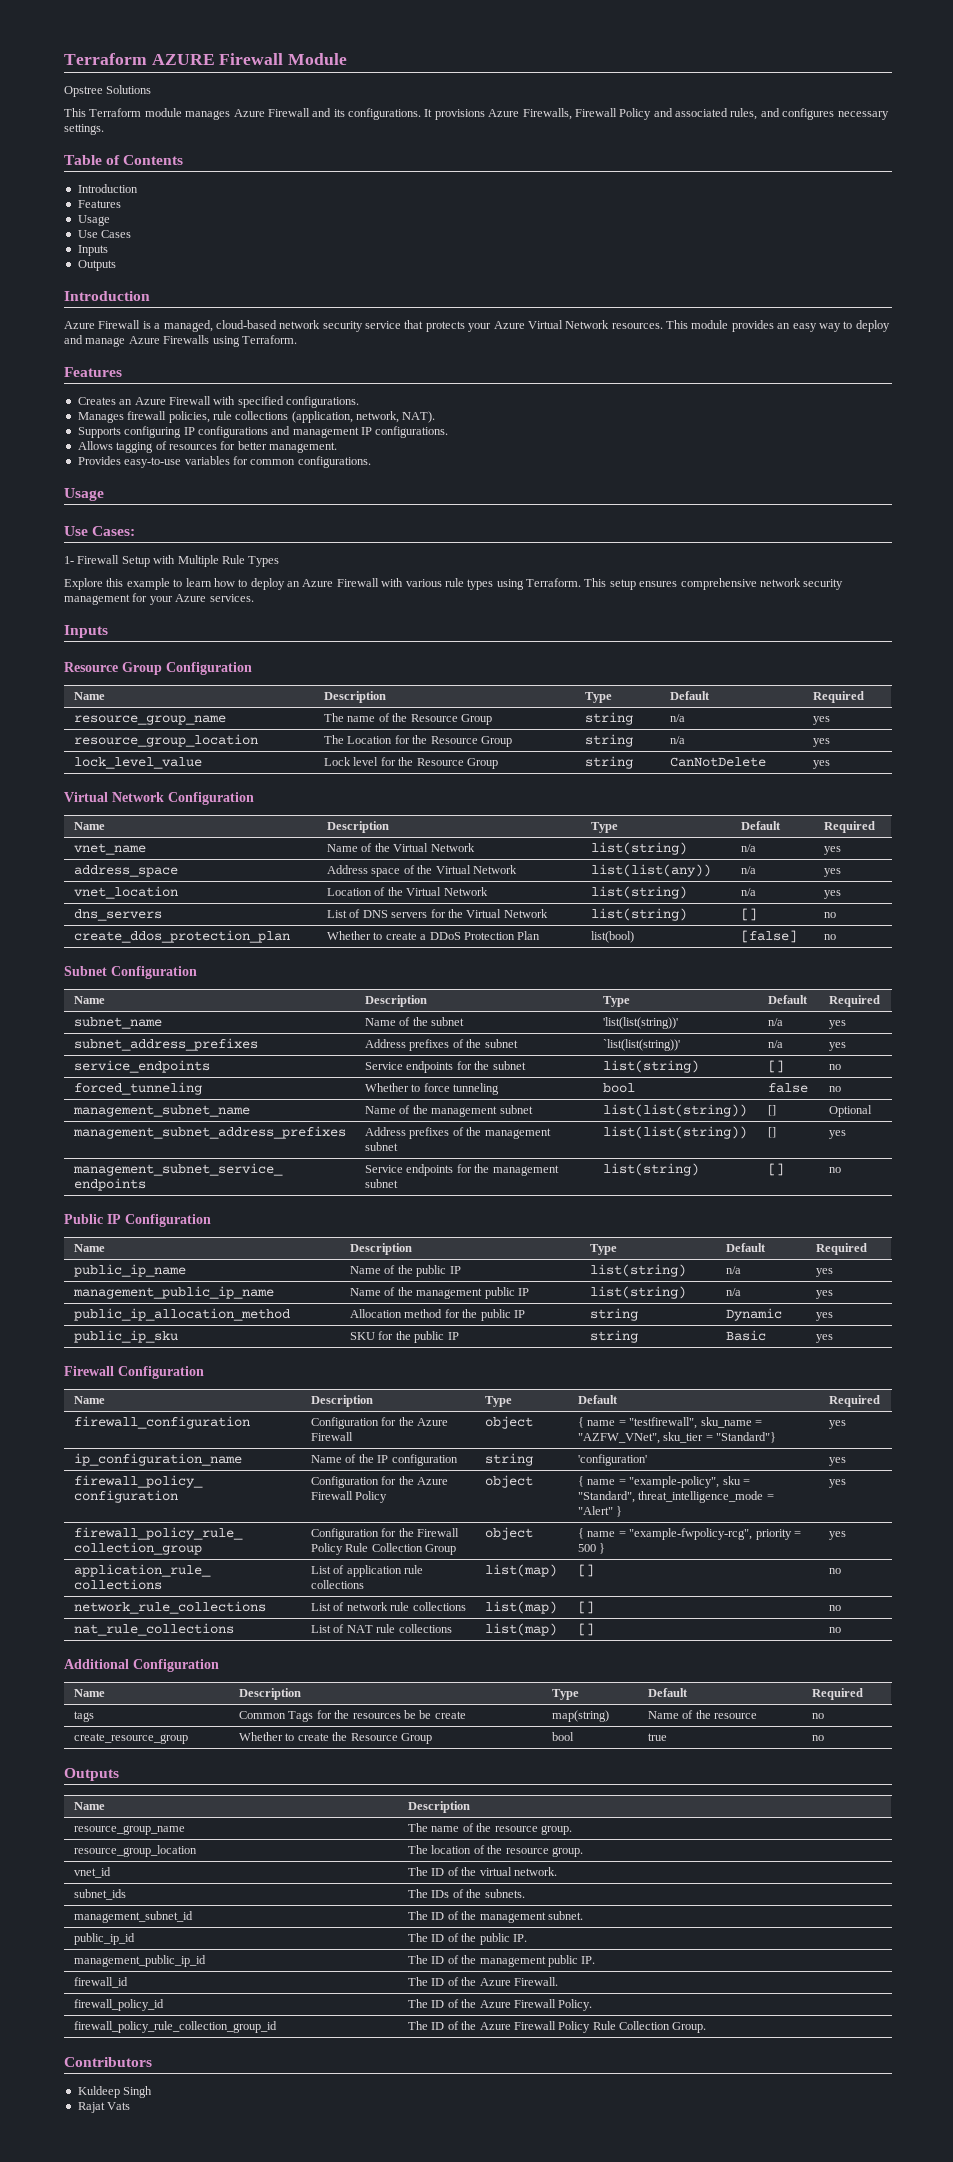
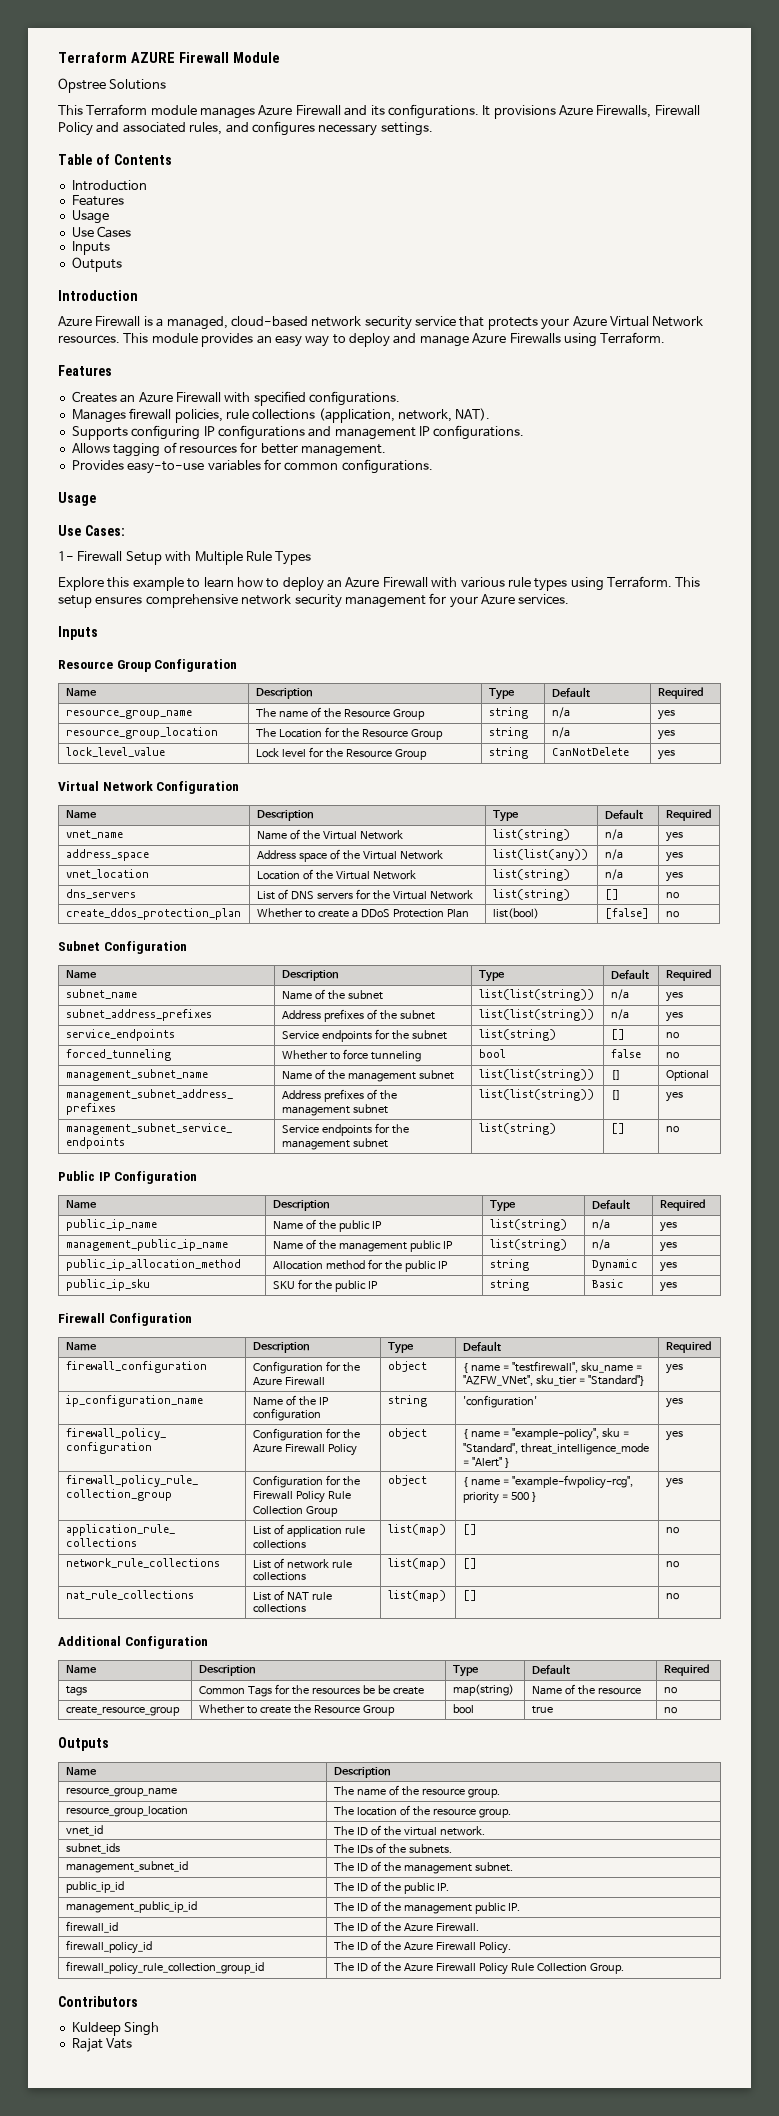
[602,1017,678,1029] 'list(list(string))' -> [478,989,594,1001] list(list(string))
[602,1039,680,1051] `list(list(string))' -> [478,1009,594,1021] list(list(string))

